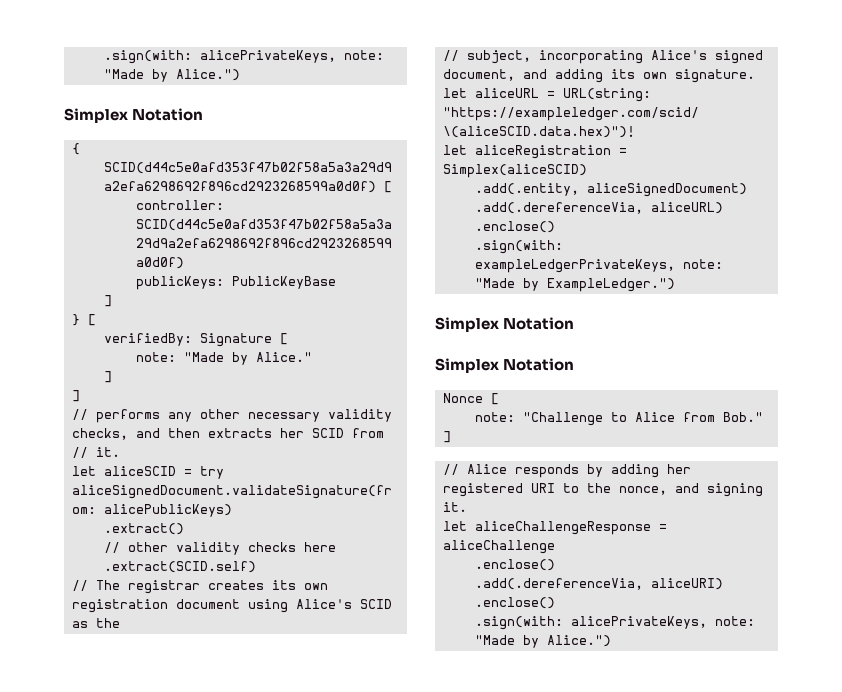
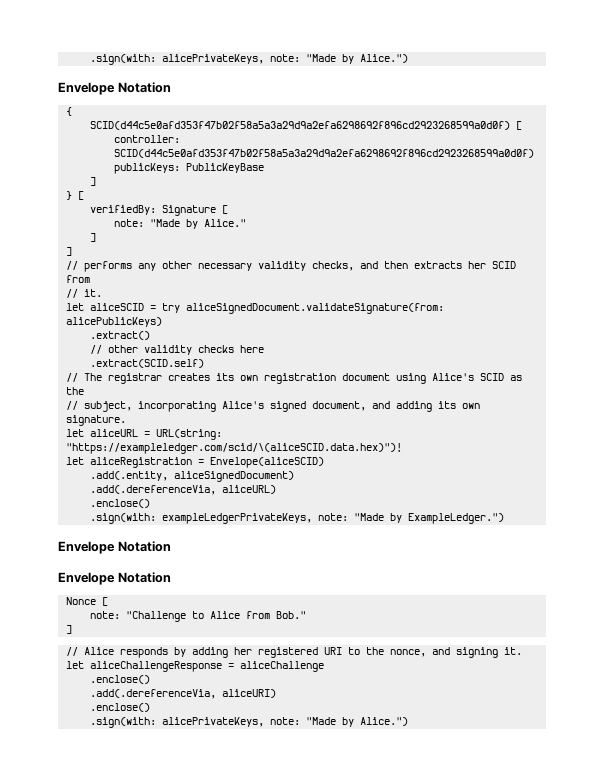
[64,108,128,123] Simplex -> [58,82,115,95] Envelope
[443,164,588,178] Simplex(aliceSCID) -> [209,457,324,468] Envelope(aliceSCID)
[435,317,575,332] [435,358,499,373] Simplex Notation // Simplex -> [58,541,171,554] [58,572,115,585] Envelope Notation // Envelope

